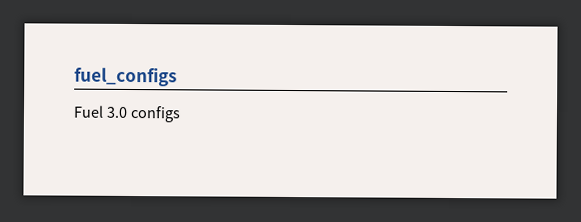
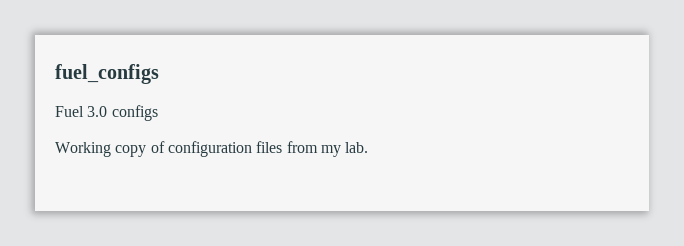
(181, 114) none -> [55,141,369,157] // Working copy of configuration files from my lab.

